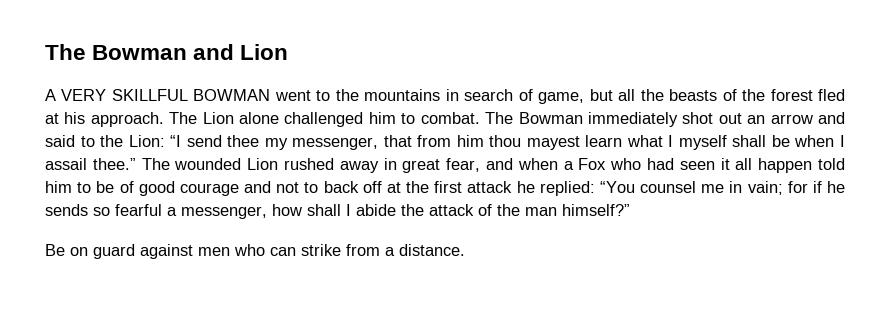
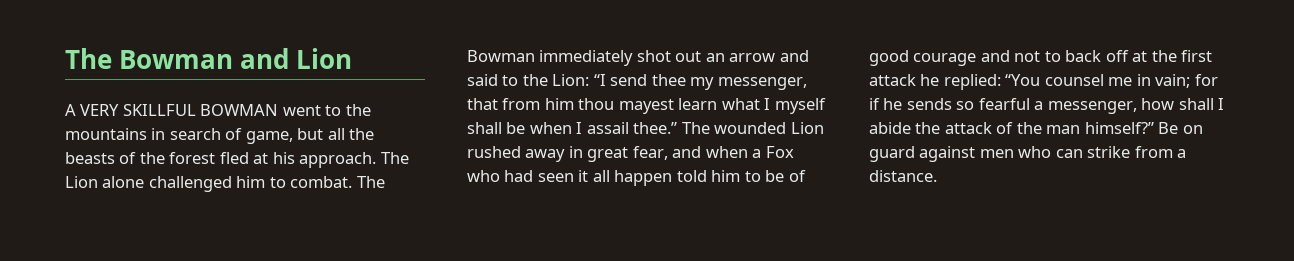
(630, 210) // -> (1154, 128) none

